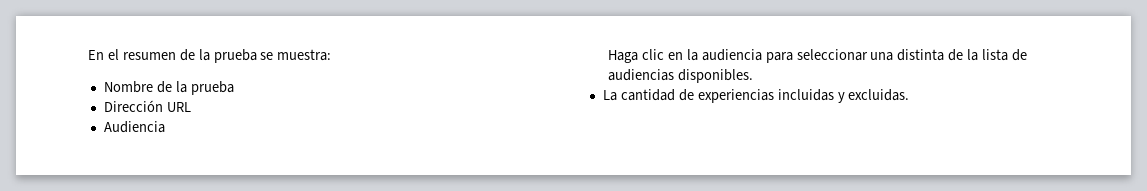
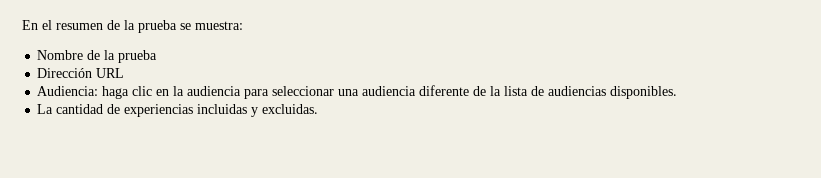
[103,121,165,133] [608,50,639,63] Audiencia // Haga -> [37,86,130,99] Audiencia: haga
[897,49,945,61] distinta -> [362,85,470,96] audiencia diferente

